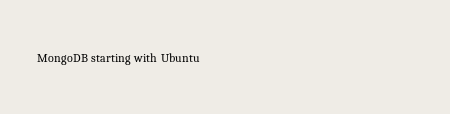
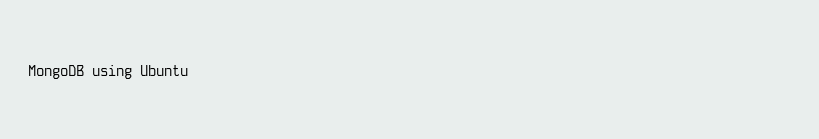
[91,53,158,65] starting with -> [92,65,132,79] using

